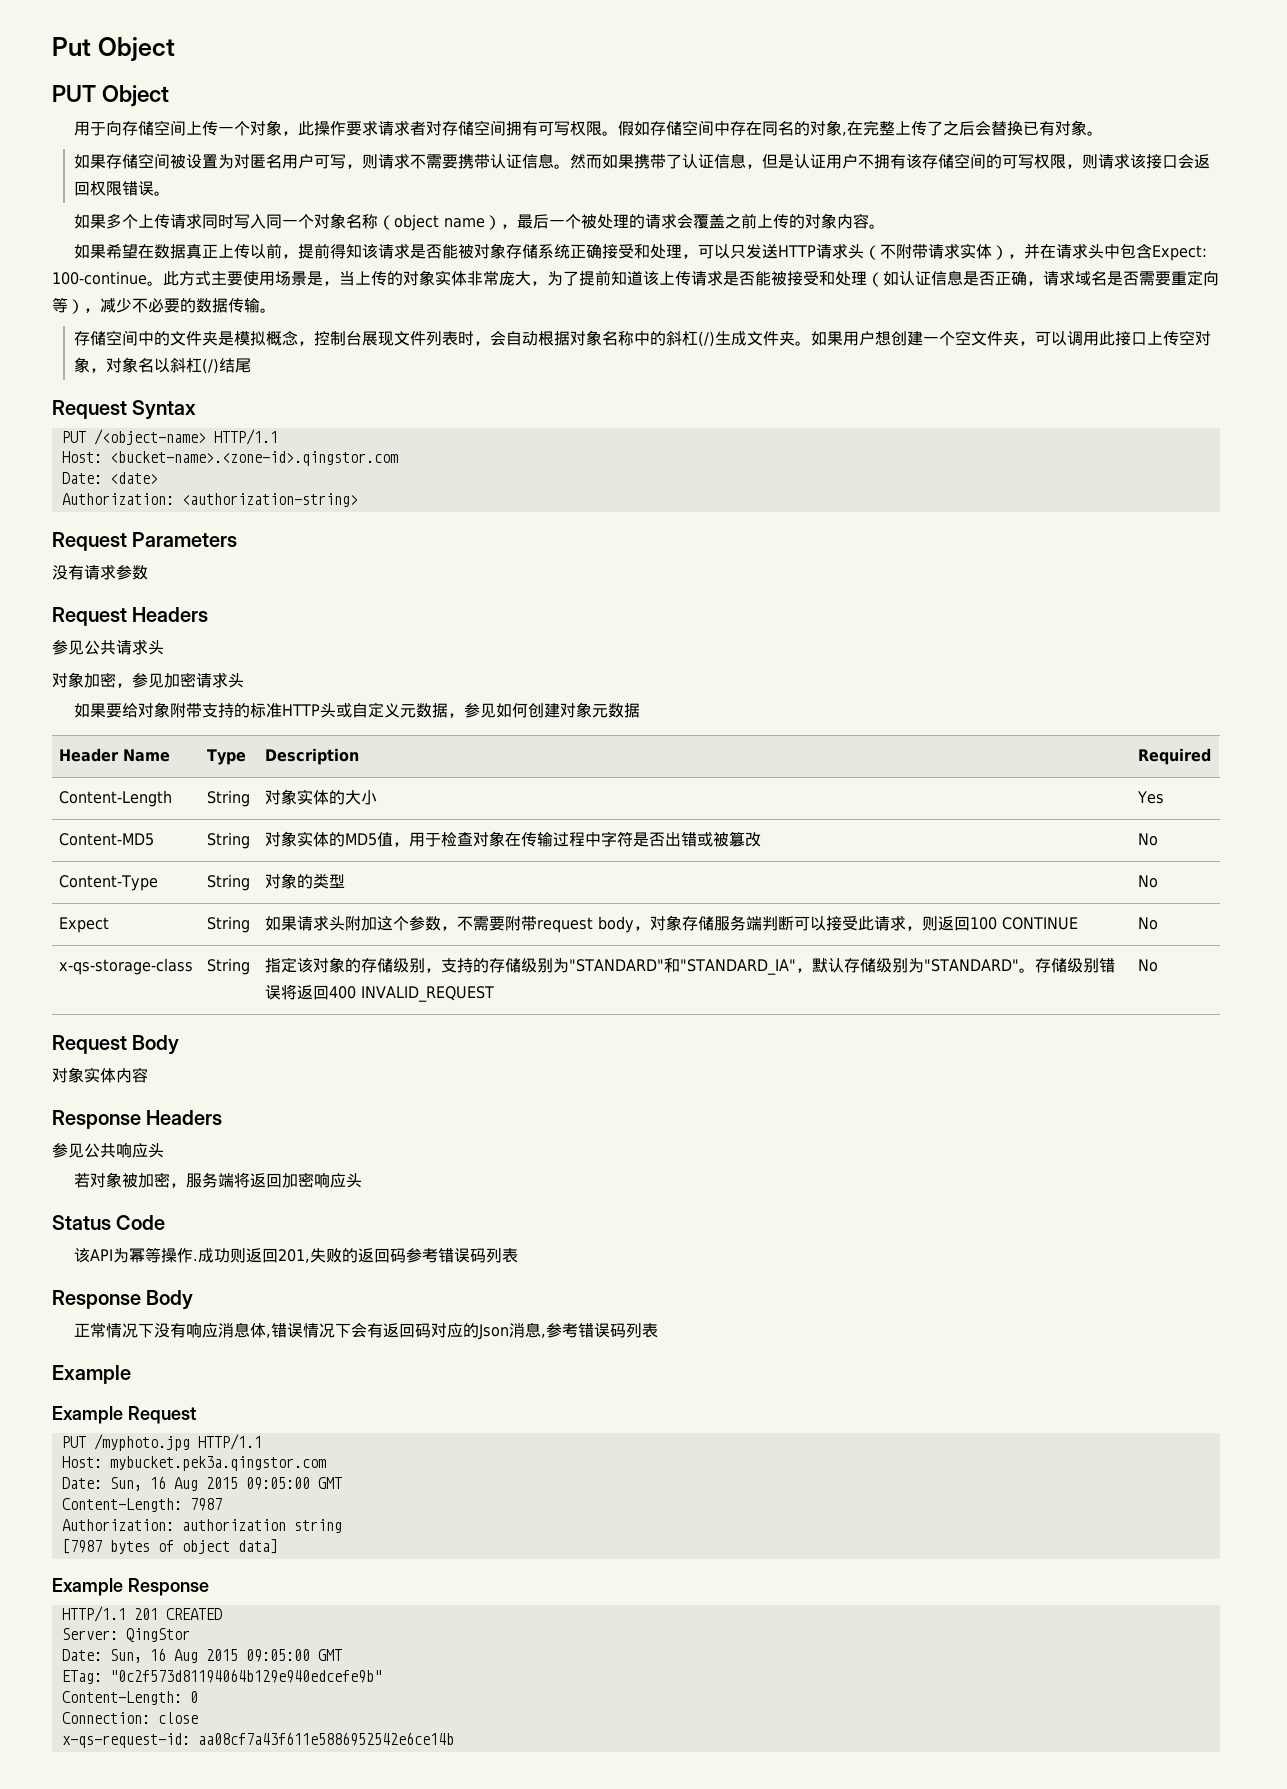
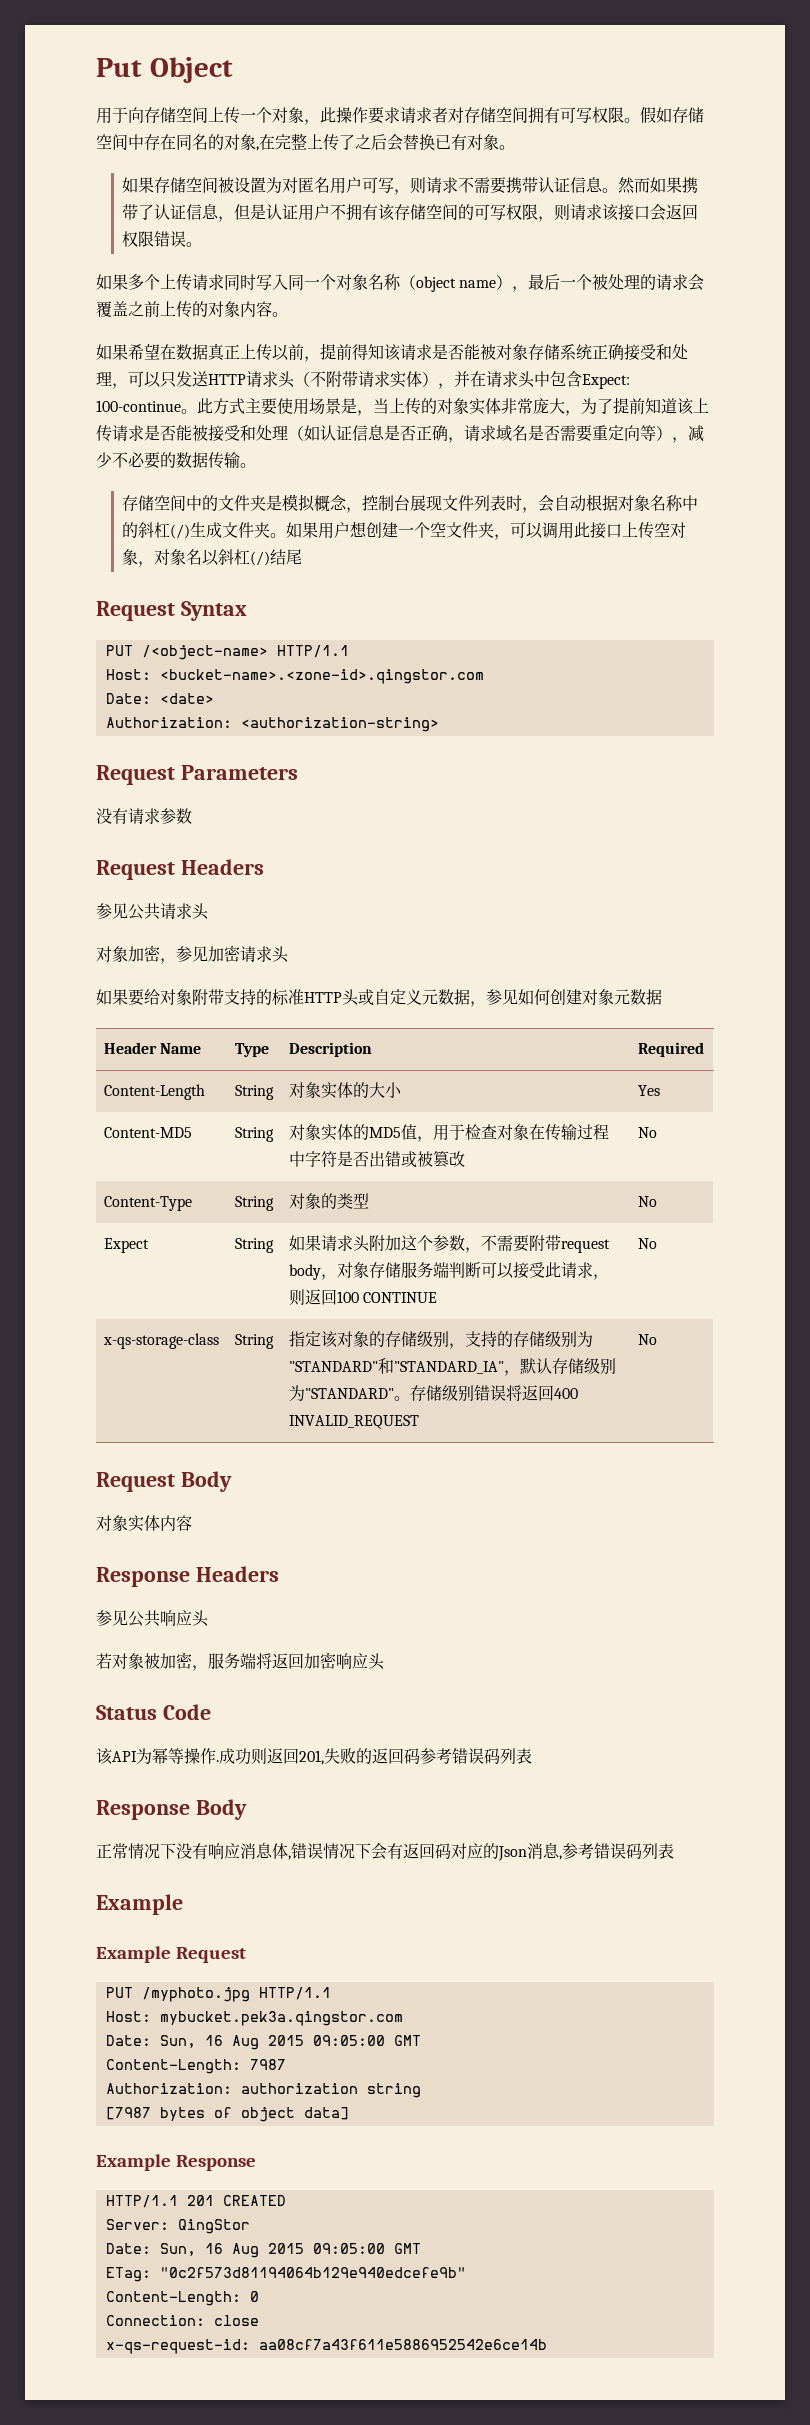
[52,85,170,107] // PUT Object -> (233, 70) none

